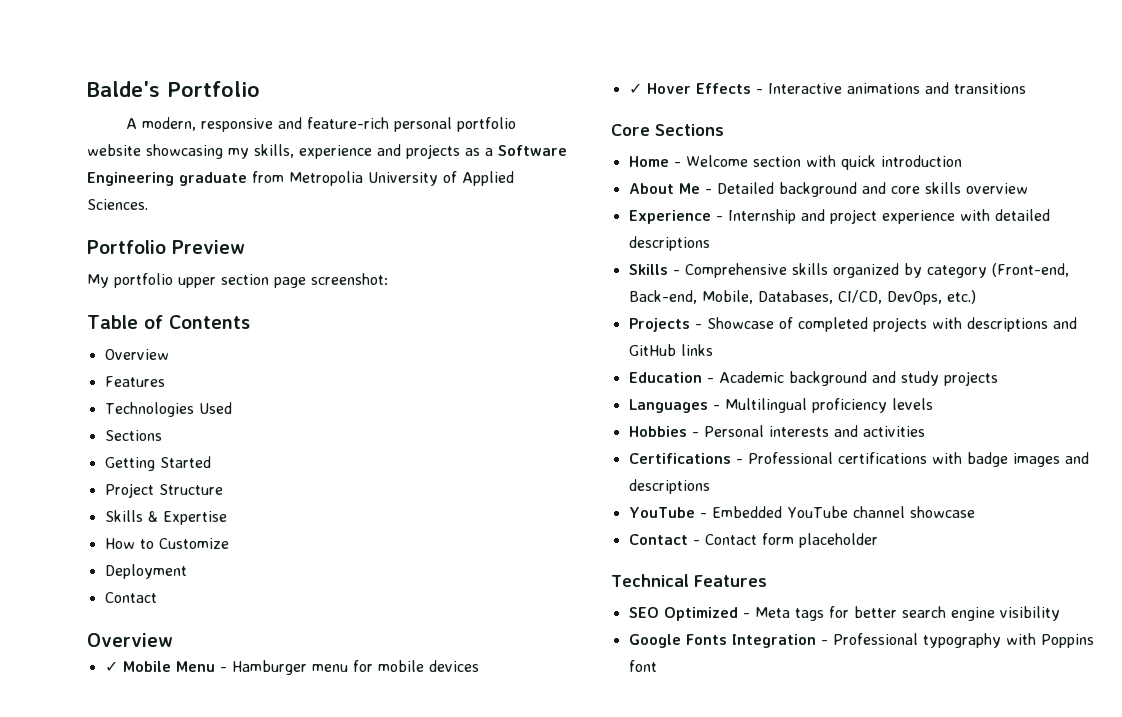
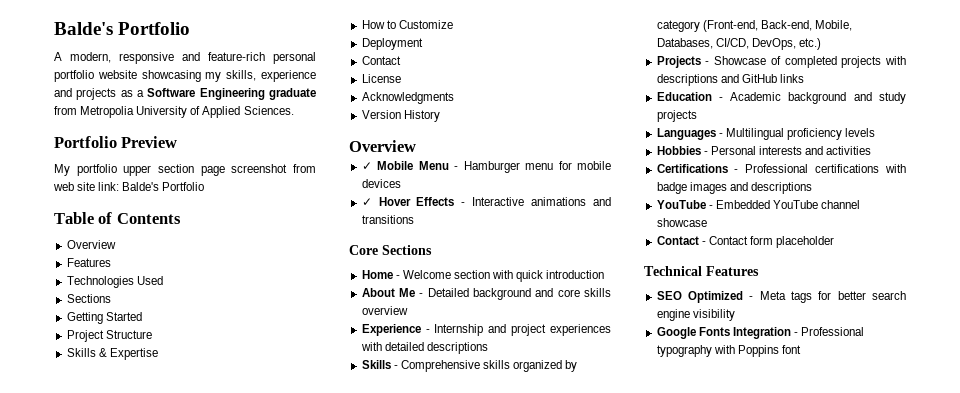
[311,273,388,285] screenshot: -> [231,164,316,173] [53,182,205,191] screenshot from web site link: Balde's Portfolio
(157, 597) none -> [361,74,401,83] [361,92,454,104] [361,110,440,122] // License // Acknowledgments // Version History
[881,210,955,224] experience -> [550,324,611,336] experiences

